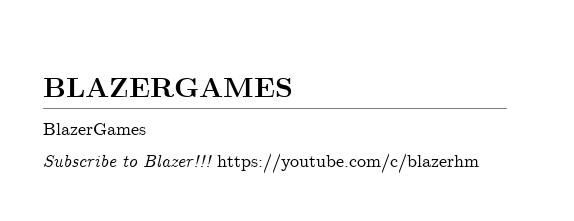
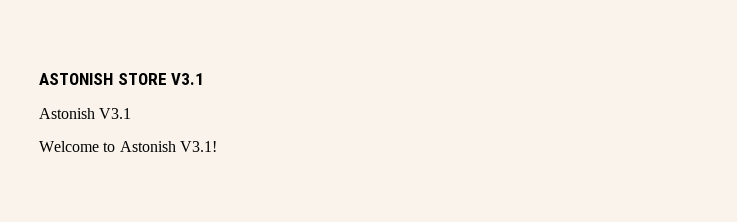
[43,78,293,97] [43,123,146,135] [43,153,479,174] BLAZERGAMES // BlazerGames // Subscribe to Blazer!!! https://youtube.com/c/blazerhm -> [39,73,205,85] [39,108,132,119] [39,141,217,152] ASTONISH STORE V3.1 // Astonish V3.1 // Welcome to Astonish V3.1!

